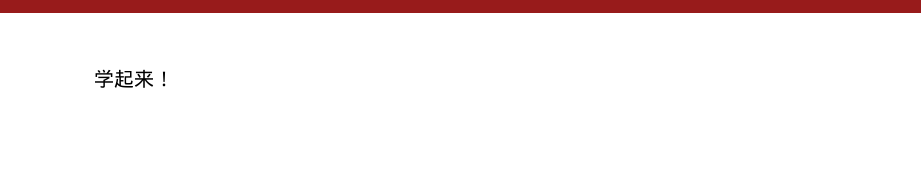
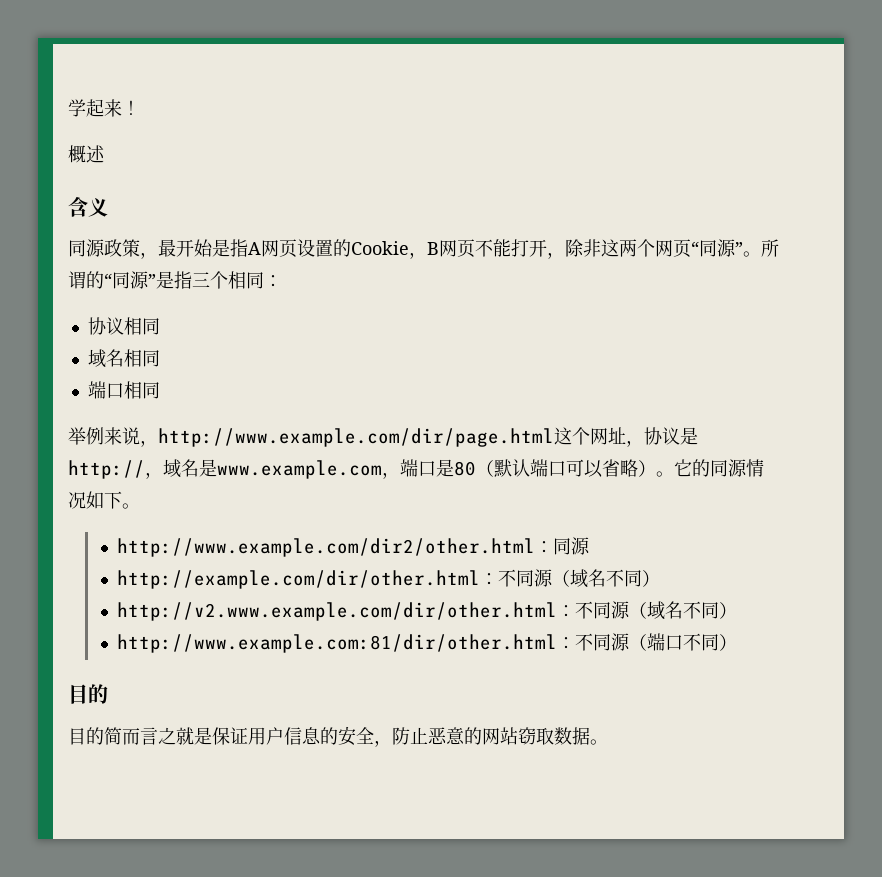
(174, 79) none -> [68,145,105,163] [68,196,108,217] [68,239,779,259] [68,271,282,289] [87,317,160,335] [87,349,160,368] [87,381,160,399] [68,427,698,447] [68,459,764,479] [68,491,140,509] [117,537,591,557] [117,569,661,589] [117,601,738,621] [117,633,738,653] [68,684,108,704] [68,726,608,747] // 概述 // 含义 // 同源政策，最开始是指A网页设置的Cookie，B网页不能打开，除非这两个网页“同源”。所谓的“同源”是指三个相同： // 协议相同 // 域名相同 // 端口相同 // 举例来说，http://www.example.com/dir/page.html这个网址，协议是http://，域名是www.example.com，端口是80（默认端口可以省略）。它的同源情况如下。 // http://www.example.com/dir2/other.html：同源 // http://example.com/dir/other.html：不同源（域名不同） // http://v2.www.example.com/dir/other.html：不同源（域名不同） // http://www.example.com:81/dir/other.html：不同源（端口不同） // 目的 // 目的简而言之就是保证用户信息的安全，防止恶意的网站窃取数据。

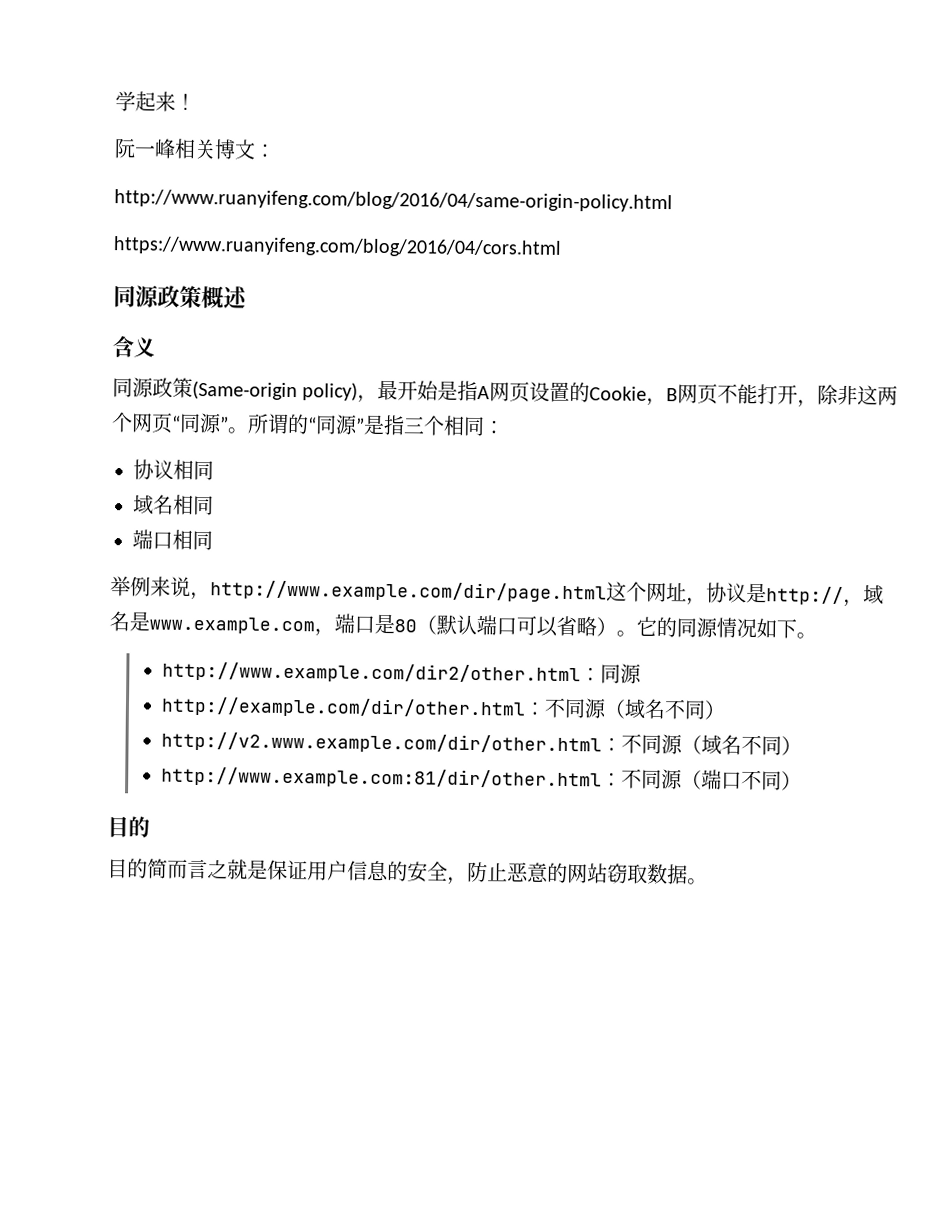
(140, 107) none -> [114,138,276,160] [114,189,673,213] [113,236,562,258] [113,285,202,309] 阮一峰相关博文： // http://www.ruanyifeng.com/blog/2016/04/same-origin-policy.html // https://www.ruanyifeng.com/blog/2016/04/cors.html // 同源政策
(140, 248) none -> [192,380,359,401] (Same-origin policy)

